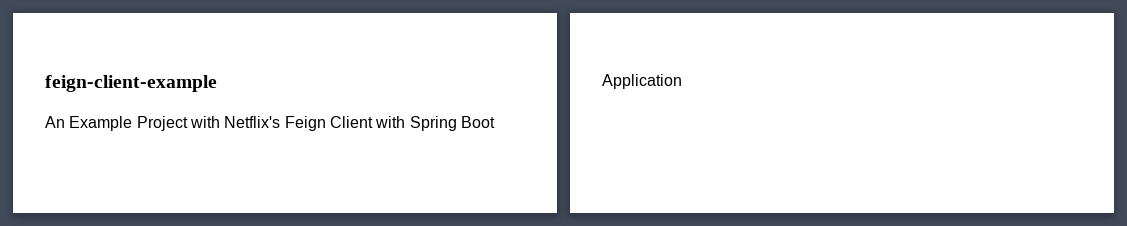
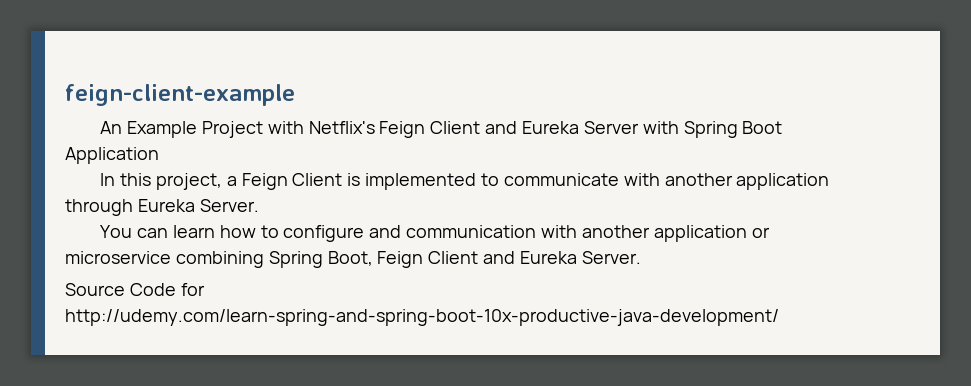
(373, 122) none -> [485,121,639,134] and Eureka Server
(682, 81) none -> [100,173,830,190] [65,199,259,216] [100,225,770,242] [65,251,641,268] [65,283,205,296] [65,309,779,326] // In this project, a Feign Client is implemented to communicate with another application through Eureka Server. // You can learn how to configure and communication with another application or microservice combining Spring Boot, Feign Client and Eureka Server. // Source Code for http://udemy.com/learn-spring-and-spring-boot-10x-productive-java-development/

